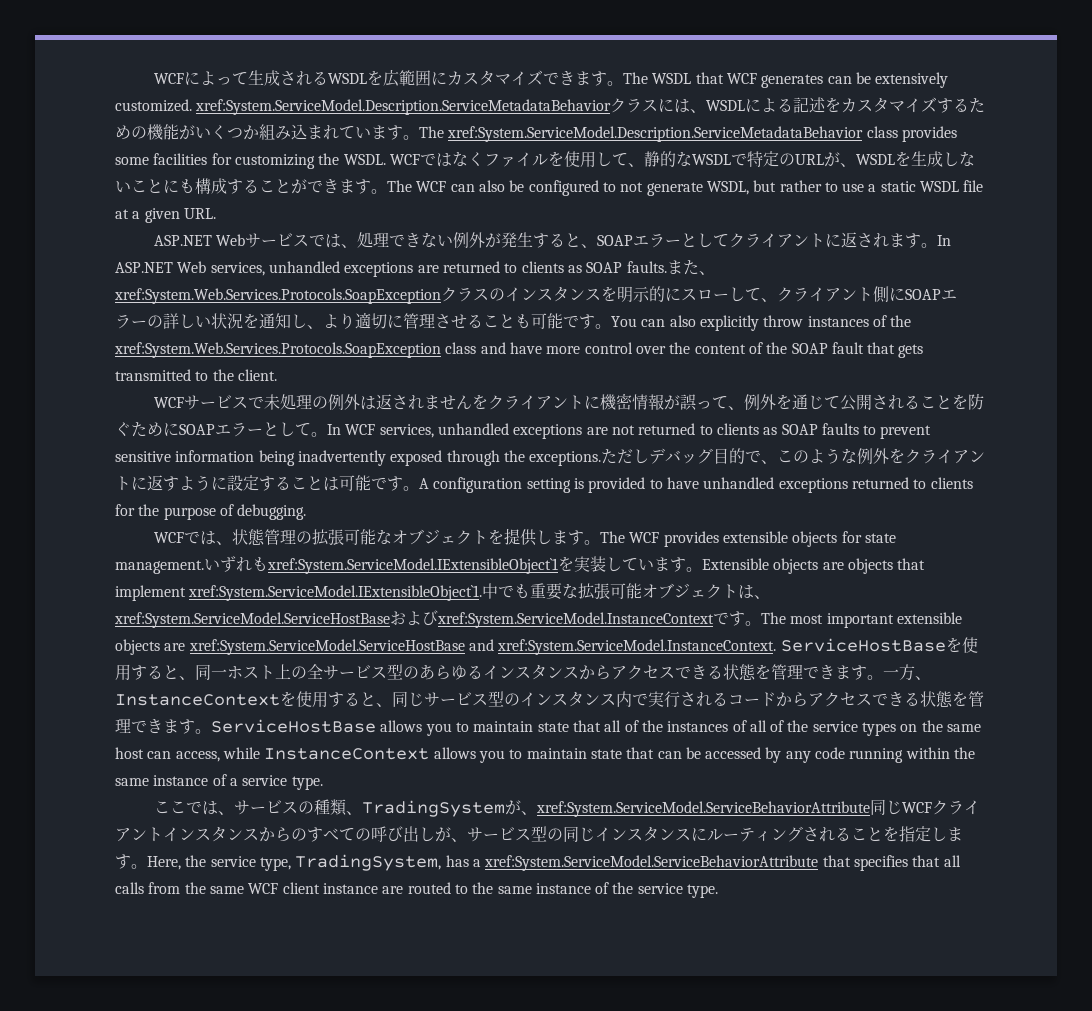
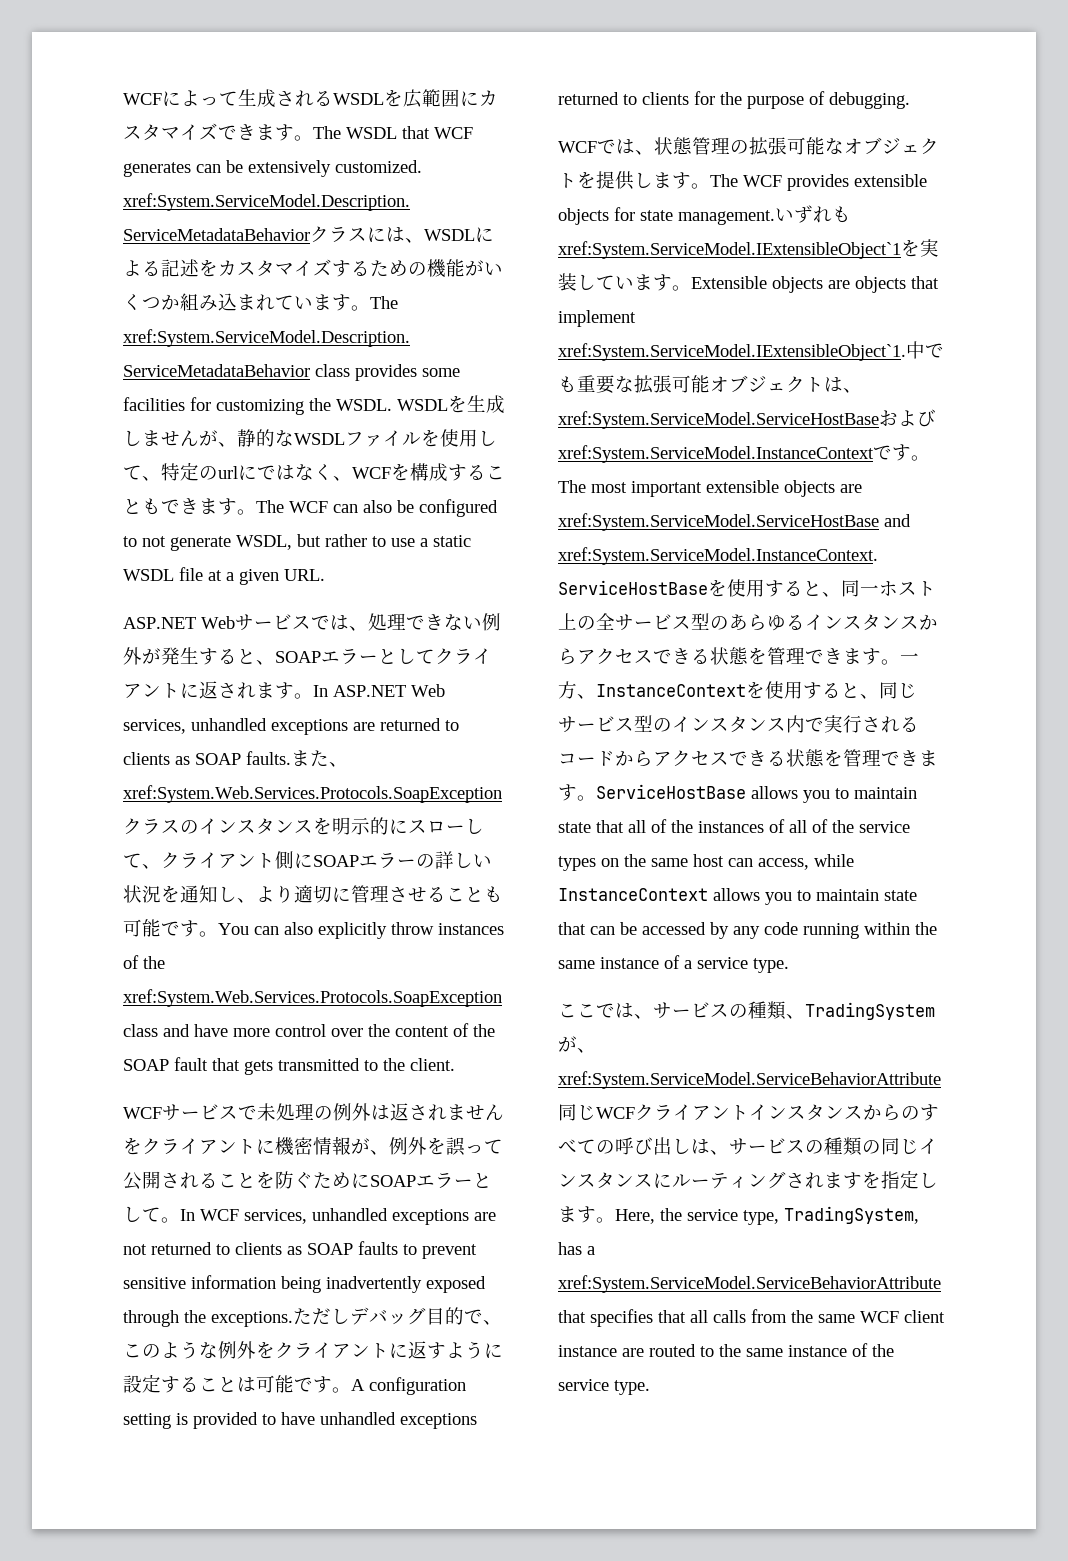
[389,151,484,167] WCFではなく -> [397,395,505,414] [123,429,345,447] WSDLを生成しませんが、静的なWSDL
[643,151,975,168] [115,179,195,193] 静的なWSDLで特定のURLが、WSDLを生成しないことにも -> [161,462,410,481] 特定のurlにではなく、WCFを
[291,179,307,194] が -> [142,498,161,515] も
[679,394,728,411] 誤って -> (370, 1146) none
[791,394,824,410] 通じ -> [446,1137,484,1156] 誤っ
[435,826,547,842] が、サービス型 -> [691,1137,862,1156] は、サービスの種類
[835,827,883,841] ること -> [824,1172,862,1189] ます

